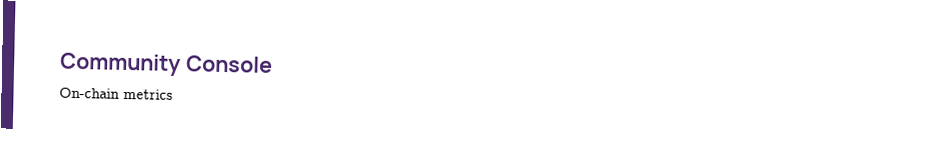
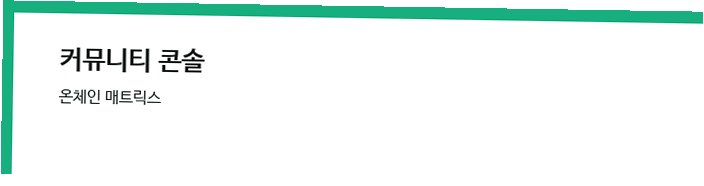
[59,52,273,77] [59,87,173,100] Community Console // On-chain metrics -> [59,47,206,73] [58,89,163,106] 커뮤니티 콘솔 // 온체인 매트릭스

